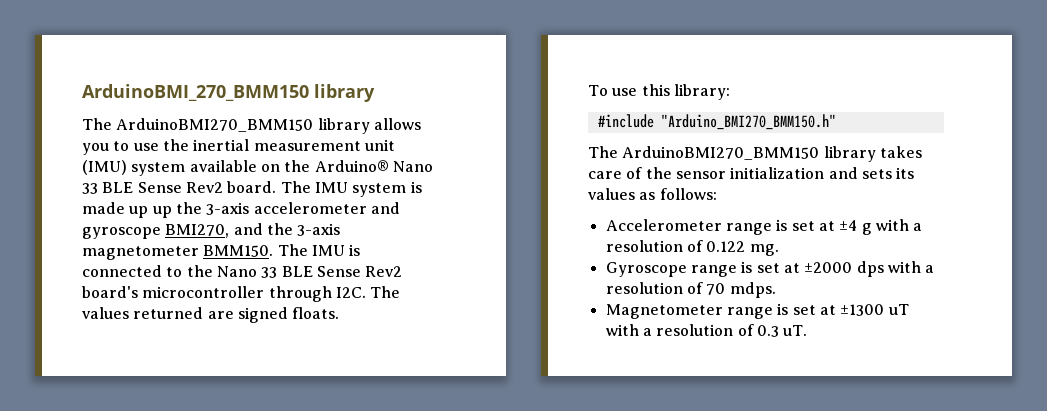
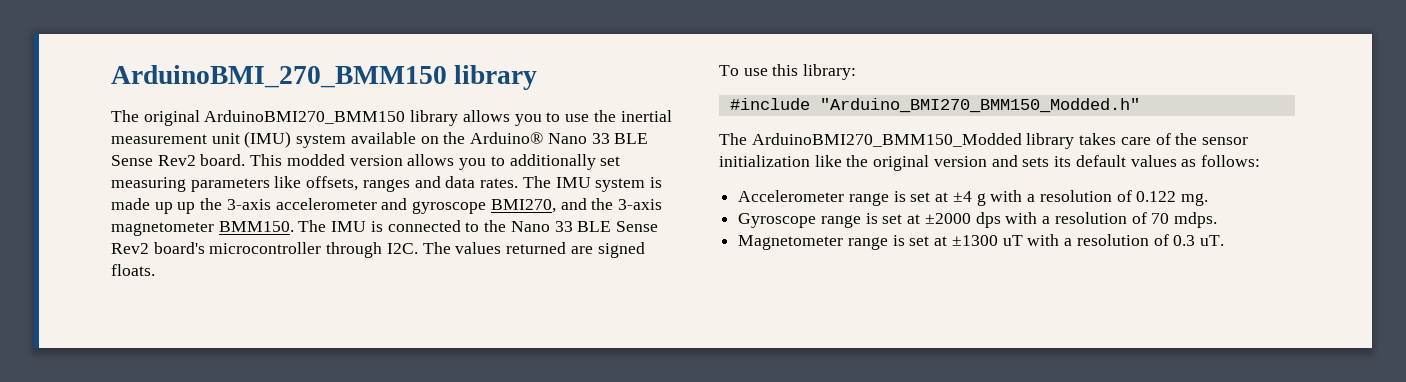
(112, 124) none -> [143,110,200,126] original
(277, 187) none -> [250,154,621,170] [111,176,519,192] This modded version allows you to additionally set measuring parameters like offsets, ranges and data rates.
[660,114,836,130] [588,146,820,160] "Arduino_BMI270_BMM150.h" // The ArduinoBMI270_BMM150 -> [819,98,1140,113] [719,133,1022,147] "Arduino_BMI270_BMM150_Modded.h" // The ArduinoBMI270_BMM150_Modded
(825, 173) none -> [814,155,987,171] like the original version
(915, 173) none -> [1075,155,1126,167] default

